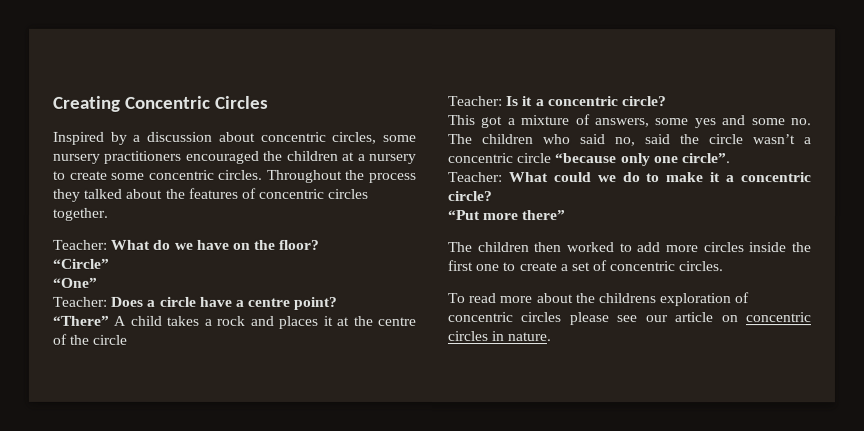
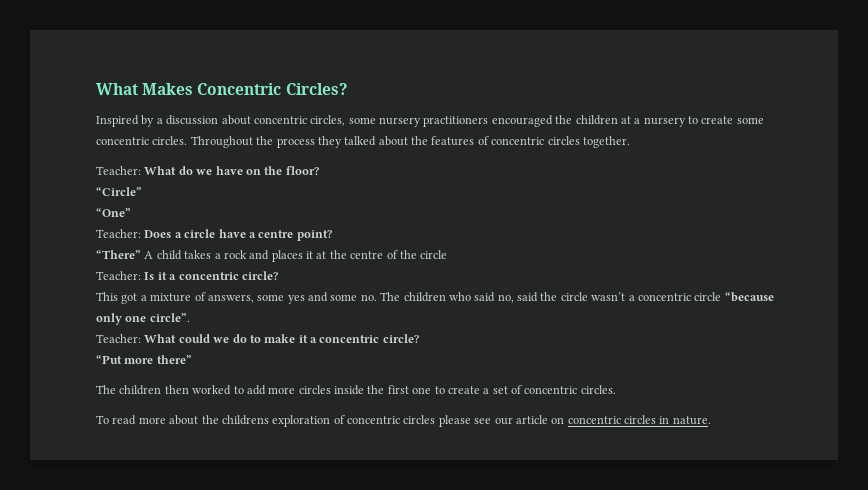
[53,95,270,112] Creating Concentric Circles -> [96,83,348,95] What Makes Concentric Circles?

